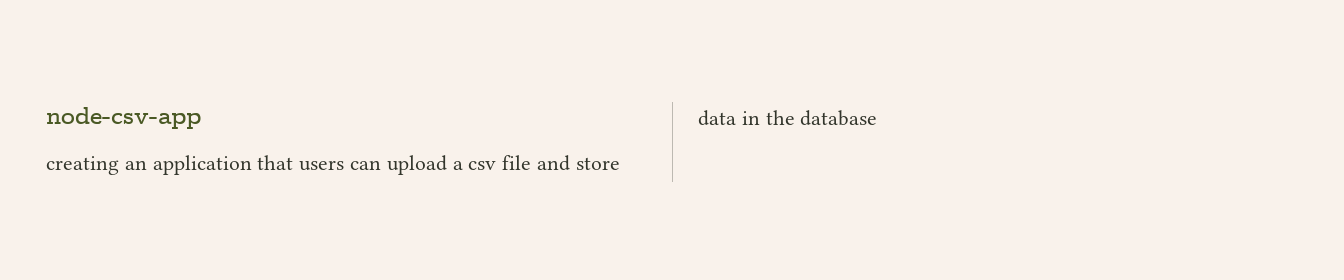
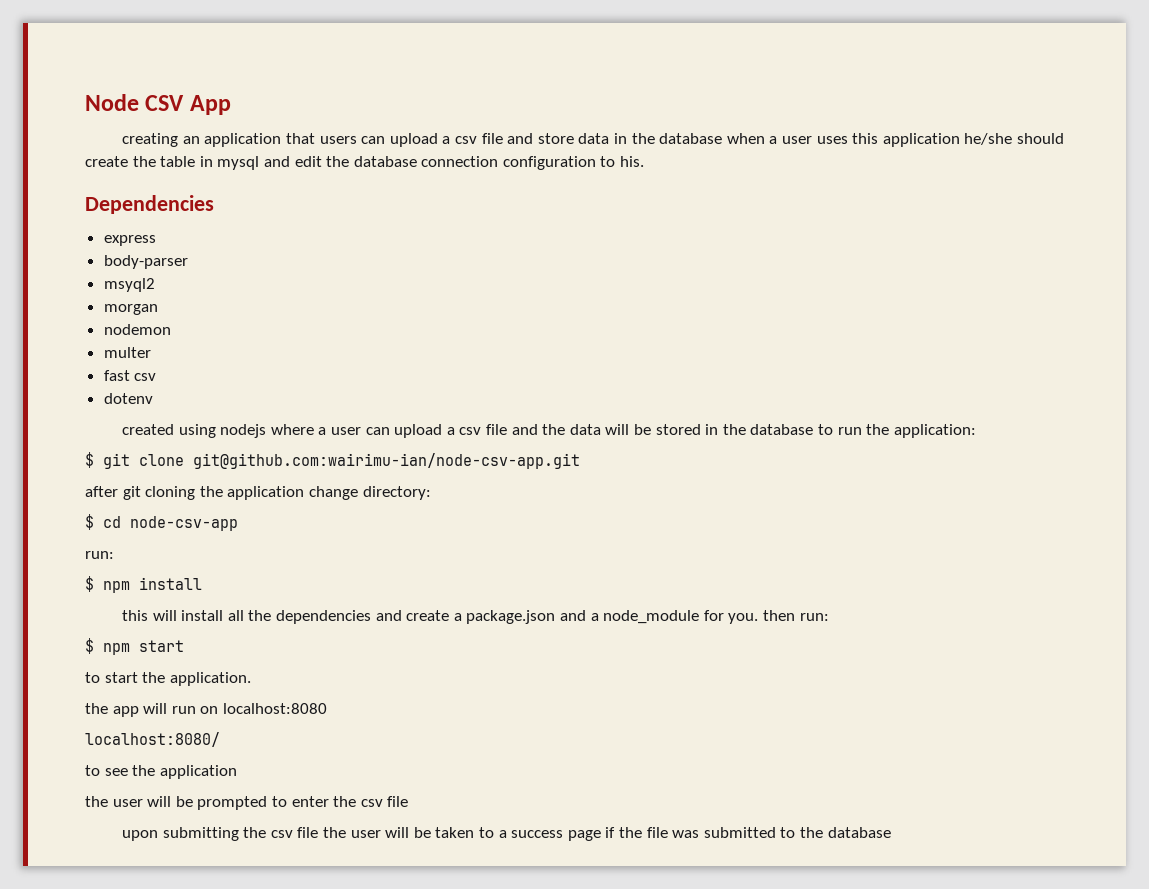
[46,107,201,129] node-csv-app -> [85,94,231,115] Node CSV App
(878, 118) none -> [726,133,1065,147] [85,156,645,170] [85,195,214,214] [103,235,156,246] [103,255,188,269] [103,278,155,292] [103,304,158,315] [103,324,171,335] [103,347,151,358] [103,370,157,381] [103,393,153,404] [122,424,976,438] [85,452,580,469] [85,486,431,500] [85,514,238,531] [85,551,114,559] [85,576,202,593] [122,610,829,624] [85,638,184,655] [85,672,251,686] [85,703,327,717] [85,732,220,747] [85,765,237,779] [85,796,409,810] [122,827,891,841] when a user uses this application he/she should create the table in mysql and edit the database connection configuration to his. // Dependencies // express // body-parser // msyql2 // morgan // nodemon // multer // fast csv // dotenv // created using nodejs where a user can upload a csv file and the data will be stored in the database to run the application: // $ git clone git@github.com:wairimu-ian/node-csv-app.git // after git cloning the application change directory: // $ cd node-csv-app // run: // $ npm install // this will install all the dependencies and create a package.json and a node_module for you. then run: // $ npm start // to start the application. // the app will run on localhost:8080 // localhost:8080/ // to see the application // the user will be prompted to enter the csv file // upon submitting the csv file the user will be taken to a success page if the file was submitted to the database

